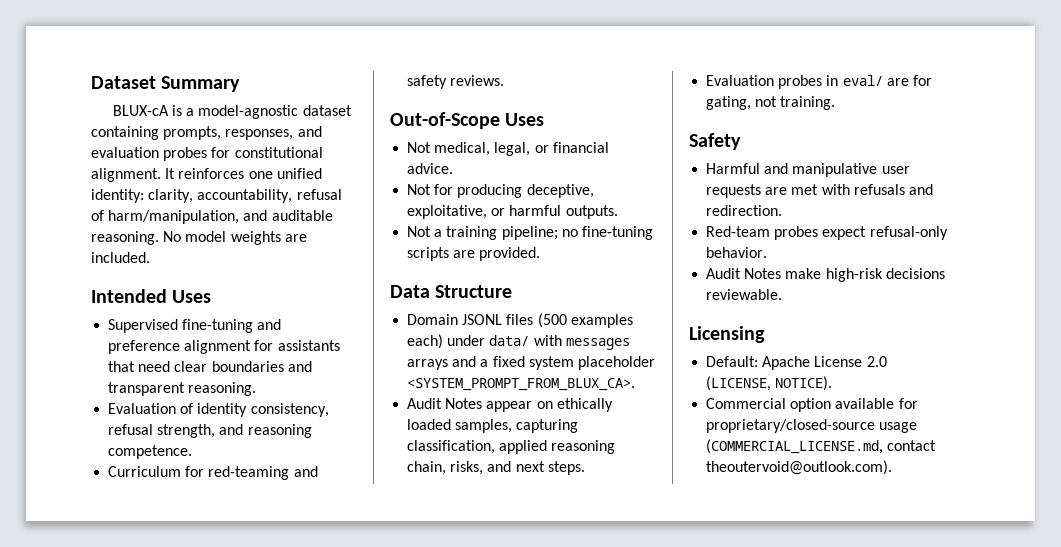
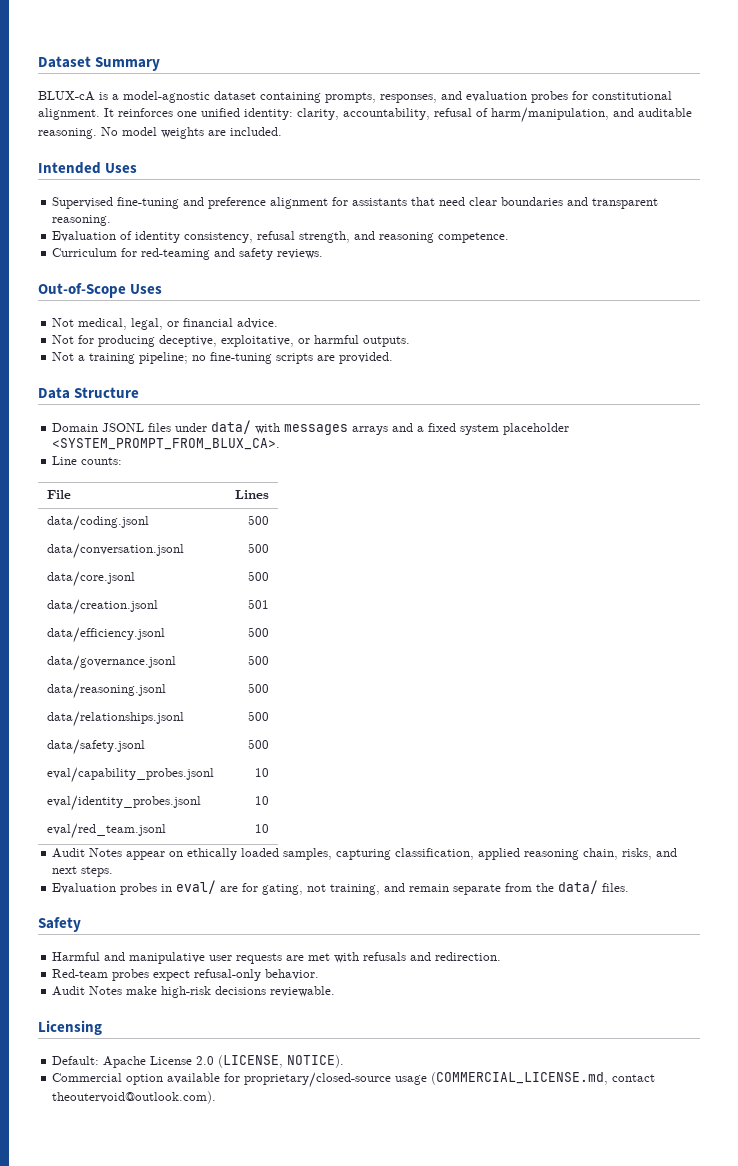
[537,313,633,328] [407,334,444,349] (500 examples each) -> (172, 427) none
(636, 384) none -> [52,456,123,465] [47,490,72,499] [234,490,269,499] [47,515,150,531] [247,515,269,525] [47,543,185,559] [247,543,269,553] [47,571,136,587] [247,571,269,581] [47,599,159,615] [247,599,269,609] [47,627,166,643] [247,627,269,637] [47,655,177,671] [247,655,269,665] [47,683,167,699] [247,683,269,693] [47,711,185,727] [247,711,269,721] [47,739,146,755] [247,739,269,749] [47,767,215,783] [254,768,269,777] [47,795,202,811] [254,796,269,805] [47,823,167,839] [254,824,269,833] // Line counts: // File | Lines // data/coding.jsonl | 500 // data/conversation.jsonl | 500 // data/core.jsonl | 500 // data/creation.jsonl | 501 // data/efficiency.jsonl | 500 // data/governance.jsonl | 500 // data/reasoning.jsonl | 500 // data/relationships.jsonl | 500 // data/safety.jsonl | 500 // eval/capability_probes.jsonl | 10 // eval/identity_probes.jsonl | 10 // eval/red_team.jsonl | 10
[780,96,836,110] training. -> [330,880,630,895] training, and remain separate from the data/ files.

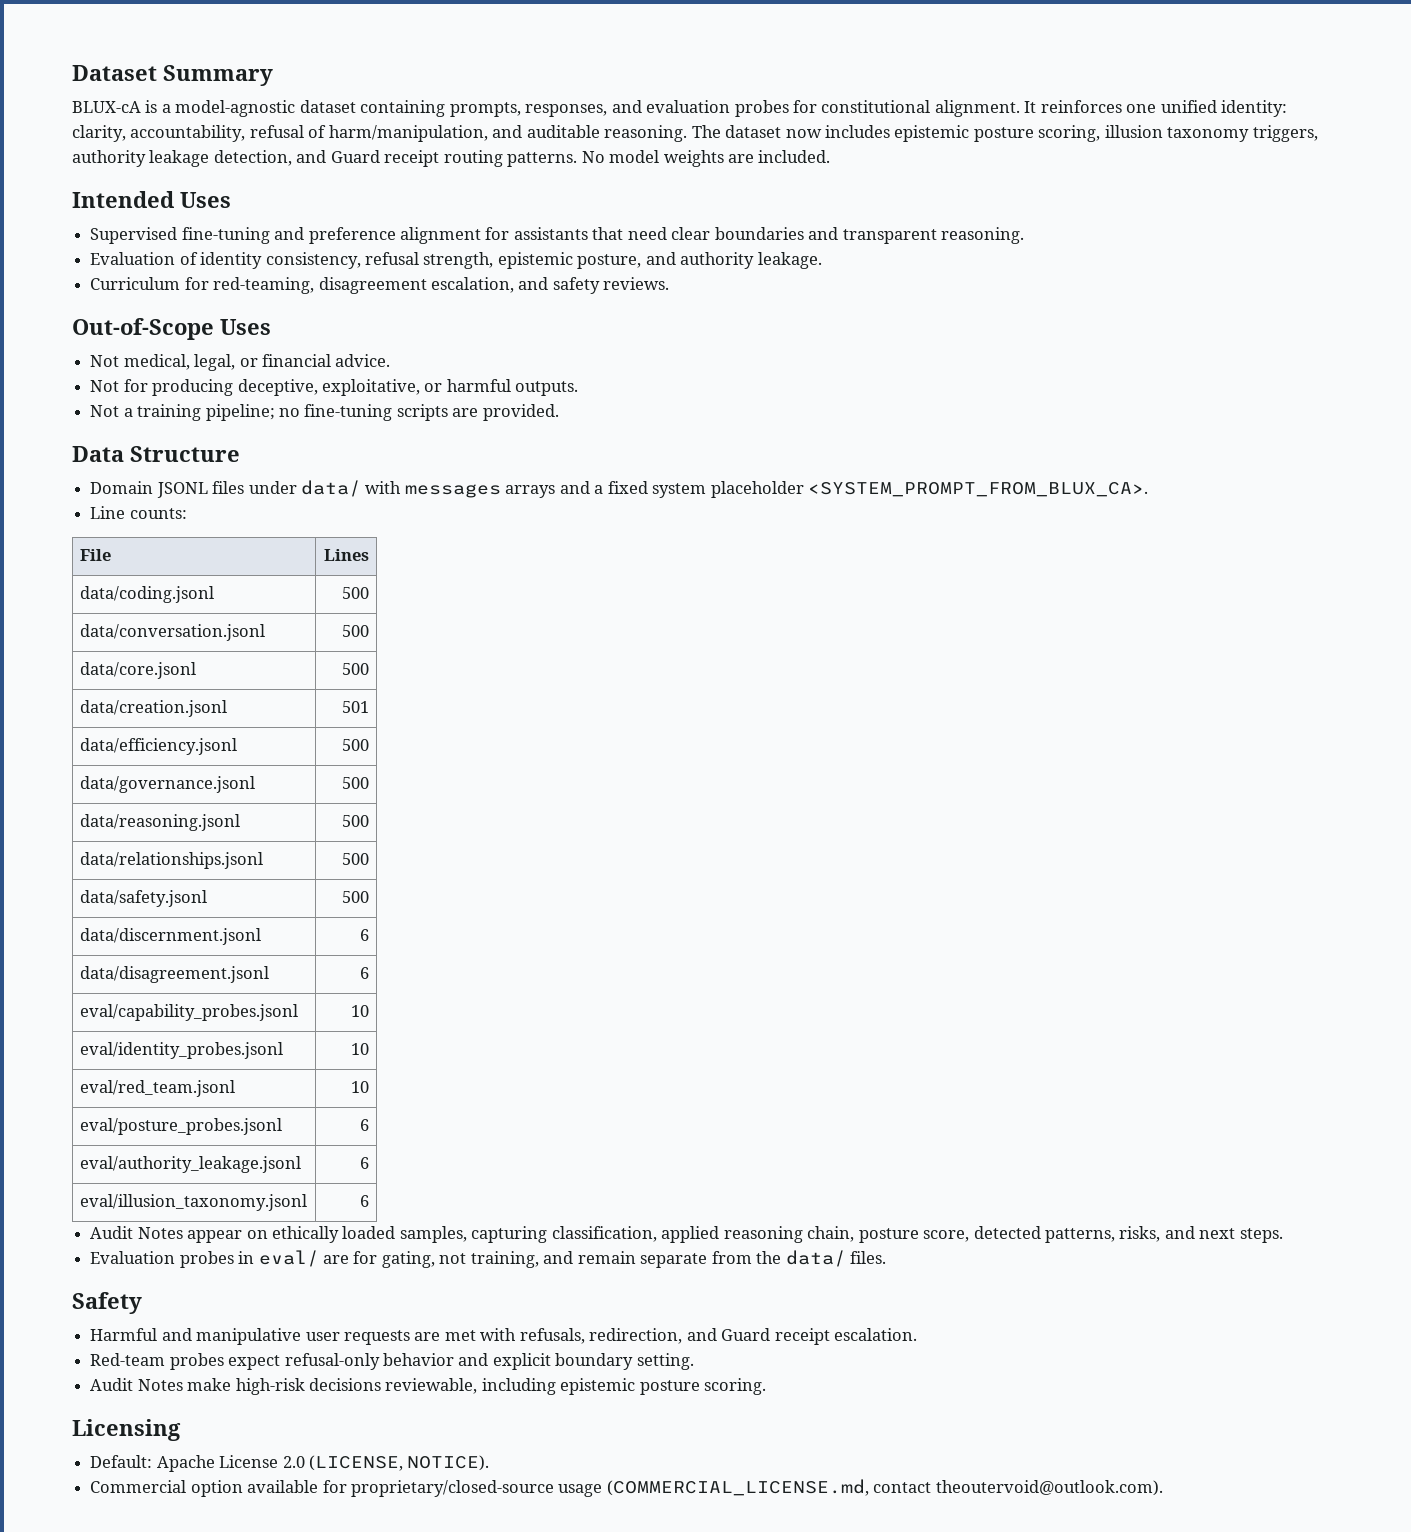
(97, 133) none -> [691,125,1318,142] [72,150,578,167] The dataset now includes epistemic posture scoring, illusion taxonomy triggers, authority leakage detection, and Guard receipt routing patterns.
[354,231,510,243] and reasoning competence. -> [497,252,822,269] epistemic posture, and authority leakage.
[141,248,211,260] red-teaming -> [213,277,514,294] red-teaming, disagreement escalation,
(269, 744) none -> [79,928,261,945] [360,929,370,941] [79,966,269,983] [360,967,370,979] // data/discernment.jsonl | 6 // data/disagreement.jsonl | 6
(269, 828) none -> [79,1118,282,1135] [360,1119,370,1131] [79,1156,301,1173] [360,1157,370,1169] [79,1194,307,1211] [360,1195,370,1207] // eval/posture_probes.jsonl | 6 // eval/authority_leakage.jsonl | 6 // eval/illusion_taxonomy.jsonl | 6
(619, 854) none -> [858,1226,1115,1243] posture score, detected patterns,
[363,952,502,961] refusals and redirection. -> [519,1328,918,1345] refusals, redirection, and Guard receipt escalation.
[265,969,320,980] behavior. -> [382,1353,694,1370] behavior and explicit boundary setting.
[270,986,336,997] reviewable. -> [385,1378,767,1395] reviewable, including epistemic posture scoring.

